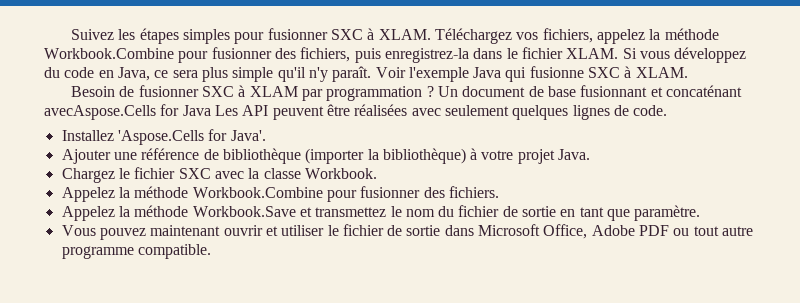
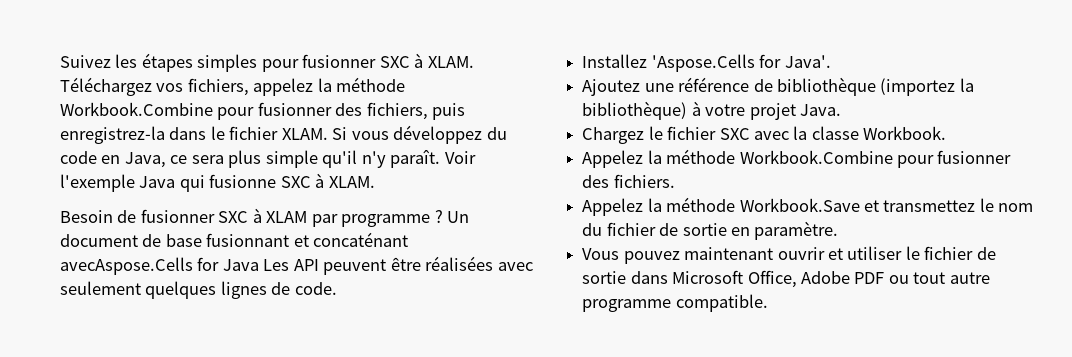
[326,86,423,101] programmation -> [341,214,431,227] programme
[61,149,111,164] Ajouter -> [582,79,641,96] Ajoutez
[305,148,365,164] (importer -> [880,78,956,96] (importez
[579,207,631,221] tant que -> (750, 231) none

